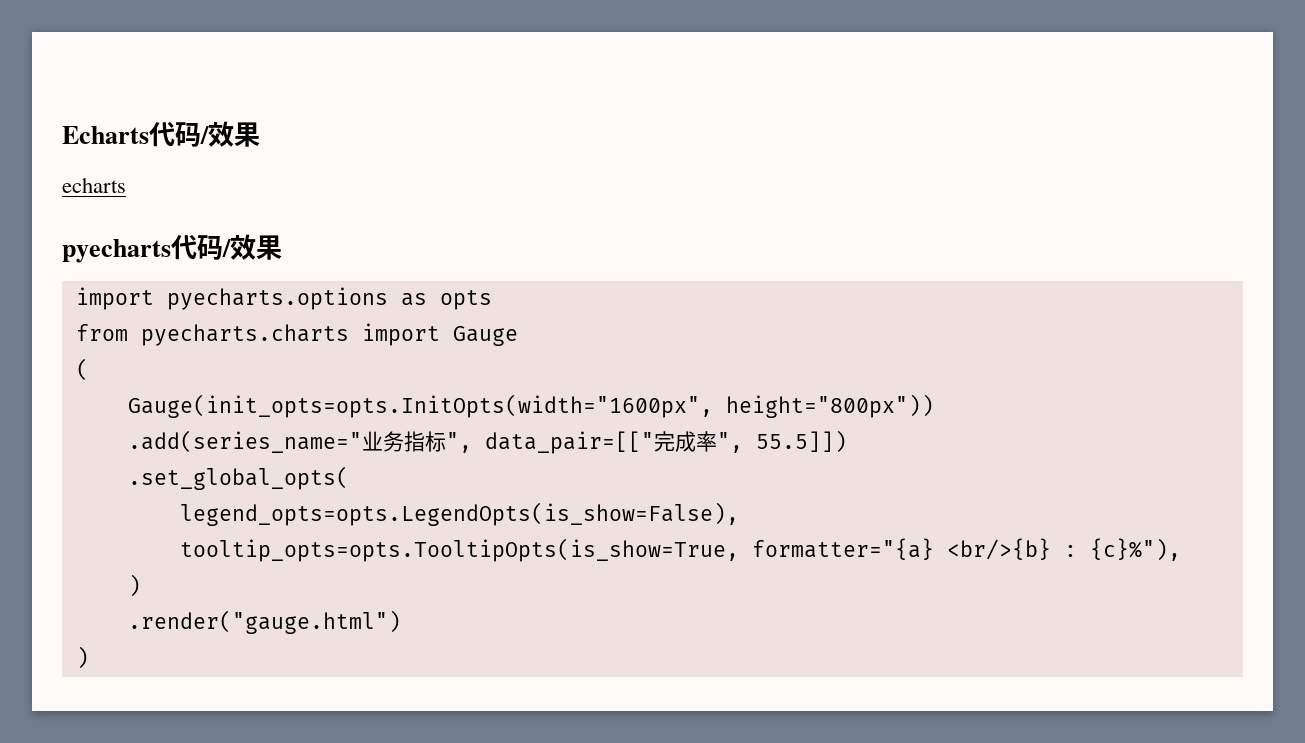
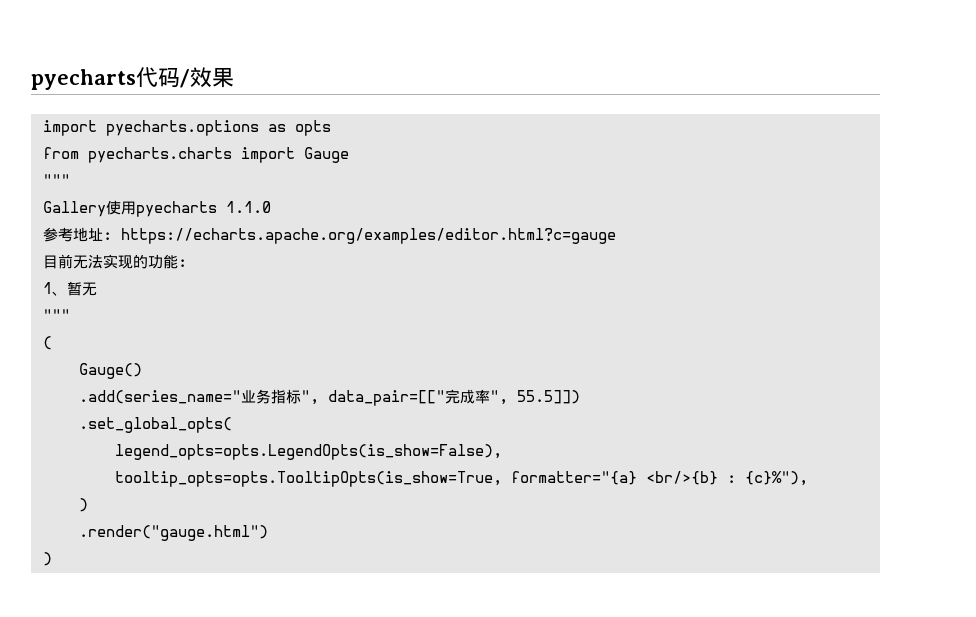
[62,121,260,147] [62,177,126,193] Echarts代码/效果 // echarts // -> (31, 79) none
(518, 336) none -> [43,174,70,186] [43,200,271,217] [43,227,616,244] [43,254,187,269] [43,281,97,296] [43,309,70,321] // """ // Gallery使用pyecharts 1.1.0 // 参考地址: https://echarts.apache.org/examples/editor.html?c=gauge // 目前无法实现的功能: // 1、暂无 // """
[127,394,934,418] Gauge(init_opts=opts.InitOpts(width="1600px", height="800px")) -> [79,363,142,379] Gauge()

